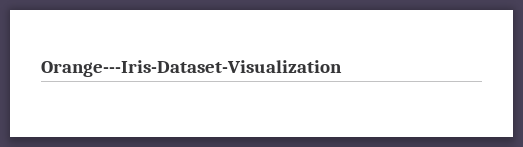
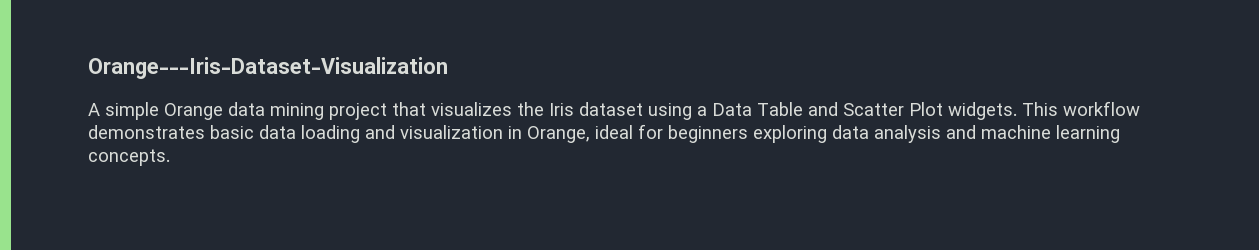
(342, 68) none -> [88,101,1140,120] [88,124,1120,143] [88,149,170,166] // A simple Orange data mining project that visualizes the Iris dataset using a Data Table and Scatter Plot widgets. This workflow demonstrates basic data loading and visualization in Orange, ideal for beginners exploring data analysis and machine learning concepts.

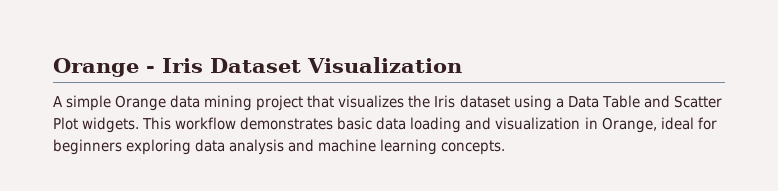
[88,57,448,79] Orange---Iris-Dataset-Visualization -> [53,57,462,77] Orange - Iris Dataset Visualization

